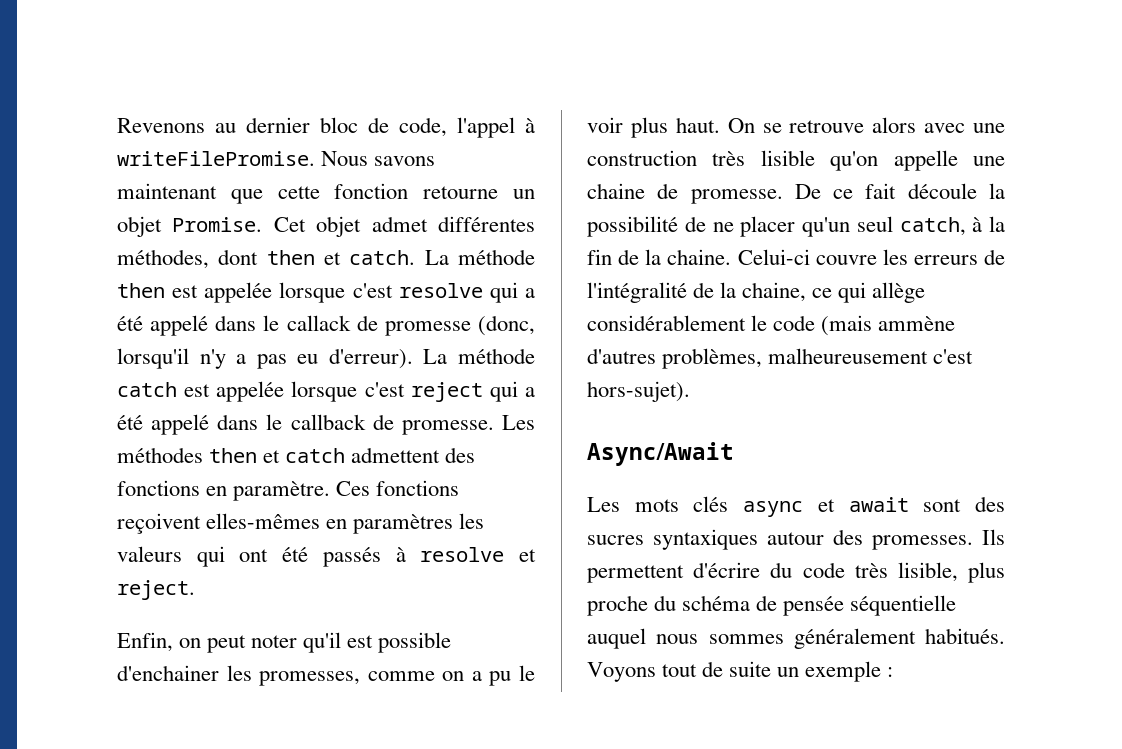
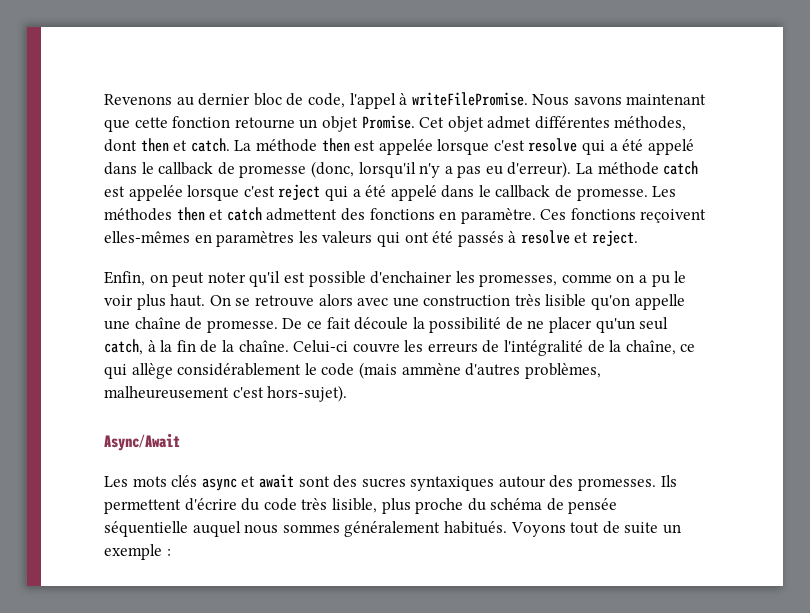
[286,315,351,331] callack -> [158,162,214,175] callback
[587,183,645,199] chaine -> [134,317,181,329] chaîne
[667,249,732,265] chaine. -> [238,340,289,352] chaîne.
[742,282,807,302] chaine, -> [625,340,676,355] chaîne,

